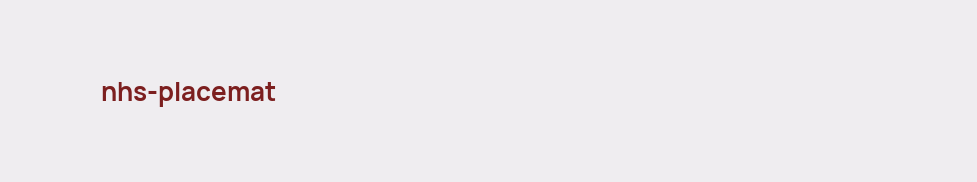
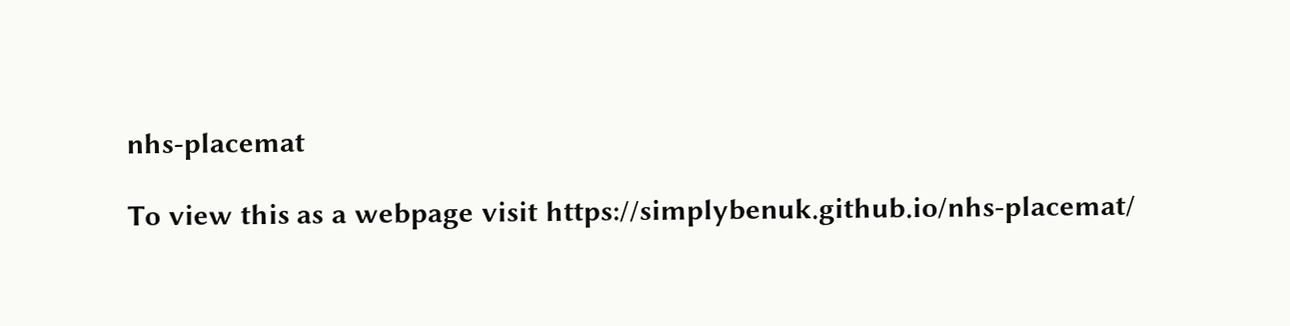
(276, 94) none -> [127,194,1136,231] // To view this as a webpage visit https://simplybenuk.github.io/nhs-placemat/

